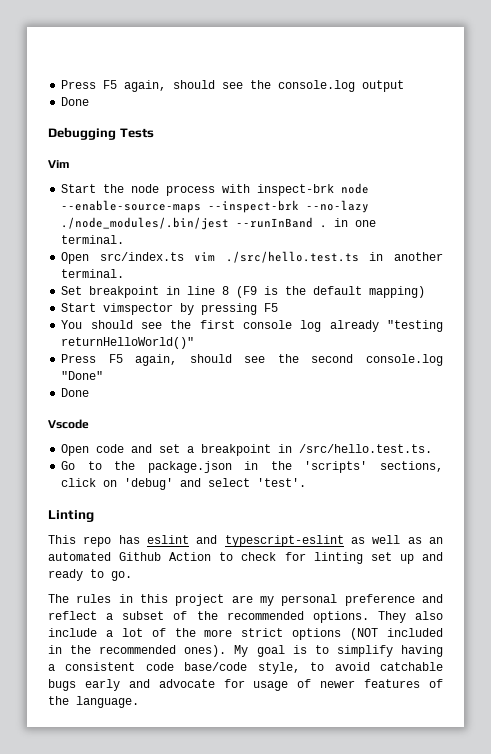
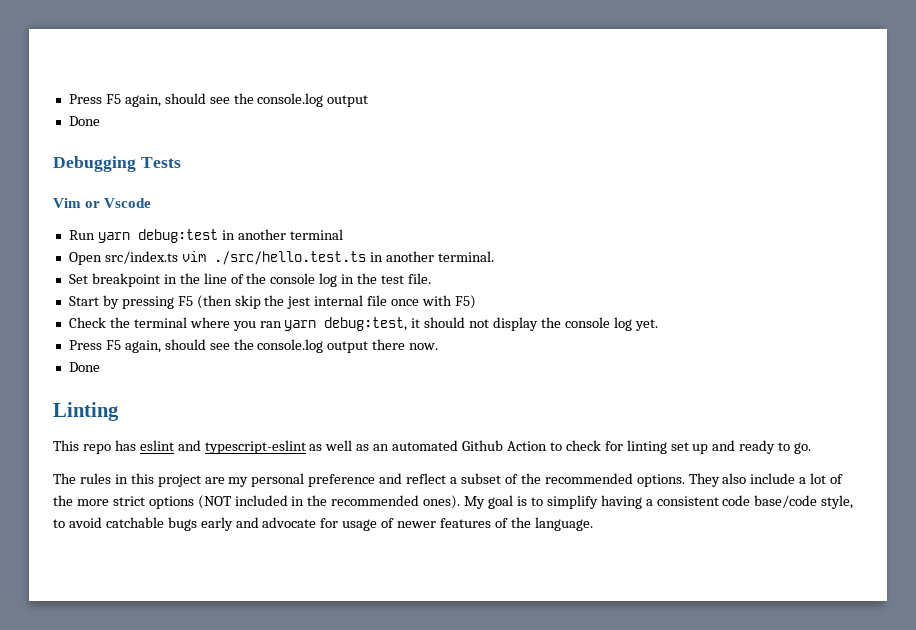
[61,183,370,196] [61,200,370,213] [61,217,377,230] [61,235,125,244] // Start the node process with inspect-brk node --enable-source-maps --inspect-brk --no-lazy ./node_modules/.bin/jest --runInBand . in one terminal. -> [85,198,152,208] [68,229,343,243] or Vscode // Run yarn debug:test in another terminal
[187,286,426,298] [61,303,174,315] line 8 (F9 is the default mapping) // Start vimspector -> [179,273,431,287] [68,296,99,306] the line of the console log in the test file. // Start
[61,320,443,332] [61,337,195,349] [61,354,443,366] [61,371,104,380] [61,388,90,397] [48,419,89,429] [61,444,433,456] [61,461,443,473] [61,478,307,490] // You should see the first console log already "testing returnHelloWorld()" // Press F5 again, should see the second console.log "Done" // Done // Vscode // Open code and set a breakpoint in /src/hello.test.ts. // Go to the package.json in the 'scripts' sections, click on 'debug' and select 'test'. -> [196,295,476,309] [68,317,658,331] [68,339,439,353] [68,362,100,372] (then skip the jest internal file once with F5) // Check the terminal where you ran yarn debug:test, it should not display the console log yet. // Press F5 again, should see the console.log output there now. // Done

